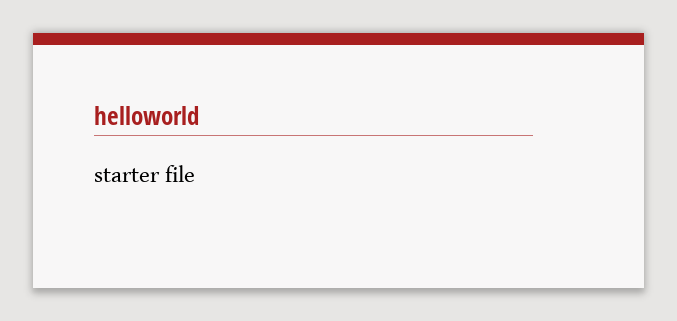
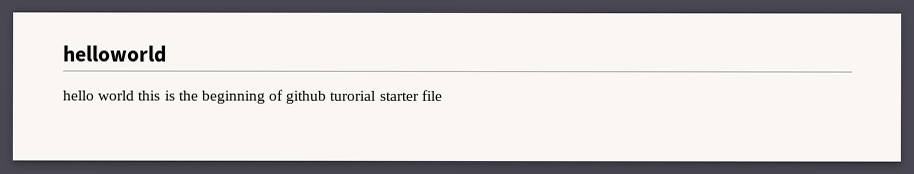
(199, 115) none -> [62,89,376,104] hello world this is the beginning of github turorial

